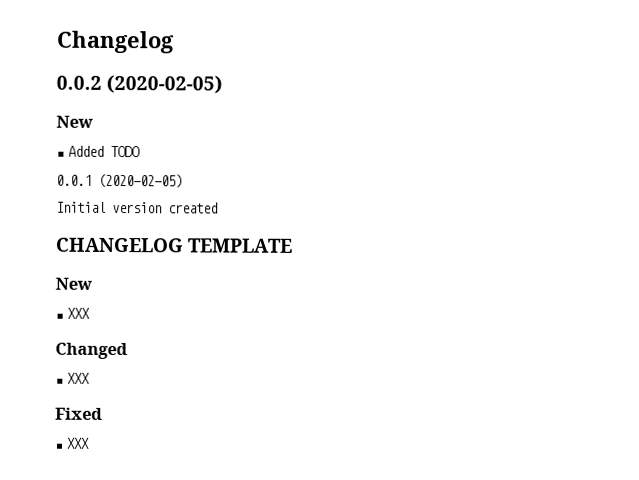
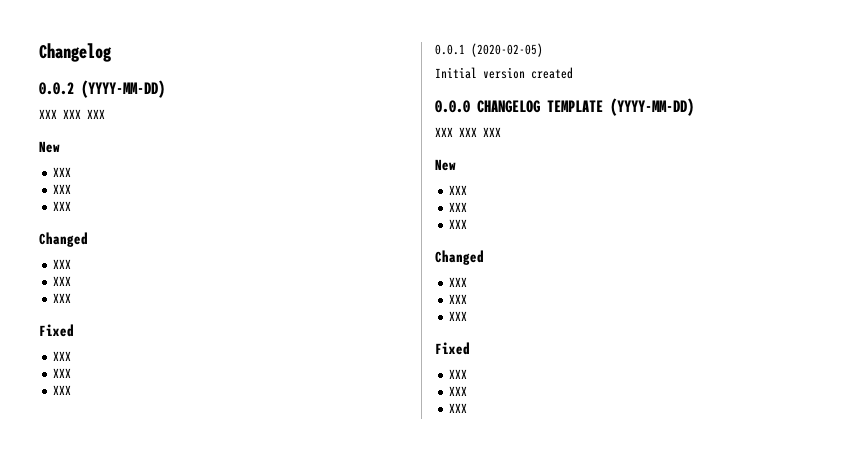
[106,74,224,94] [56,115,94,128] [68,145,141,158] (2020-02-05) // New // Added TODO -> [81,80,165,98] [39,109,105,119] [39,141,60,153] [53,167,72,177] [53,184,72,194] [53,201,72,211] [39,232,88,247] [53,259,72,269] [53,276,72,286] [53,293,72,303] [39,324,74,337] [53,351,72,361] [53,368,72,378] [53,385,72,395] (YYYY-MM-DD) // XXX XXX XXX // New // XXX // XXX // XXX // Changed // XXX // XXX // XXX // Fixed // XXX // XXX // XXX
(218, 208) none -> [435,100,470,113] 0.0.0
[55,277,93,290] [67,307,91,319] [55,342,128,360] [67,372,91,384] [55,407,103,420] [66,437,91,449] // New // XXX // Changed // XXX // Fixed // XXX -> [610,98,694,116] [435,127,501,137] [435,159,456,171] [449,185,468,195] [449,202,468,212] [449,219,468,229] [435,250,484,265] [449,277,468,287] [449,294,468,304] [449,311,468,321] [435,342,470,355] [449,369,468,379] [449,386,468,396] [449,403,468,413] (YYYY-MM-DD) // XXX XXX XXX // New // XXX // XXX // XXX // Changed // XXX // XXX // XXX // Fixed // XXX // XXX // XXX

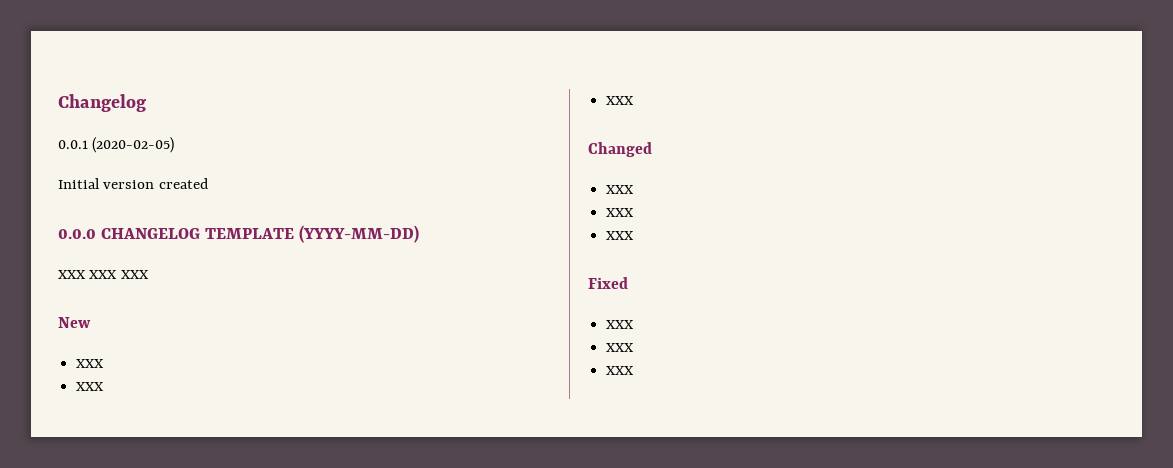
[39,80,165,98] [39,109,105,119] [39,141,60,153] [53,167,72,177] [53,184,72,194] [53,201,72,211] [39,232,88,247] [53,259,72,269] [53,276,72,286] [53,293,72,303] [39,324,74,337] [53,351,72,361] [53,368,72,378] [53,385,72,395] // 0.0.2 (YYYY-MM-DD) // XXX XXX XXX // New // XXX // XXX // XXX // Changed // XXX // XXX // XXX // Fixed // XXX // XXX // XXX -> (146, 103) none

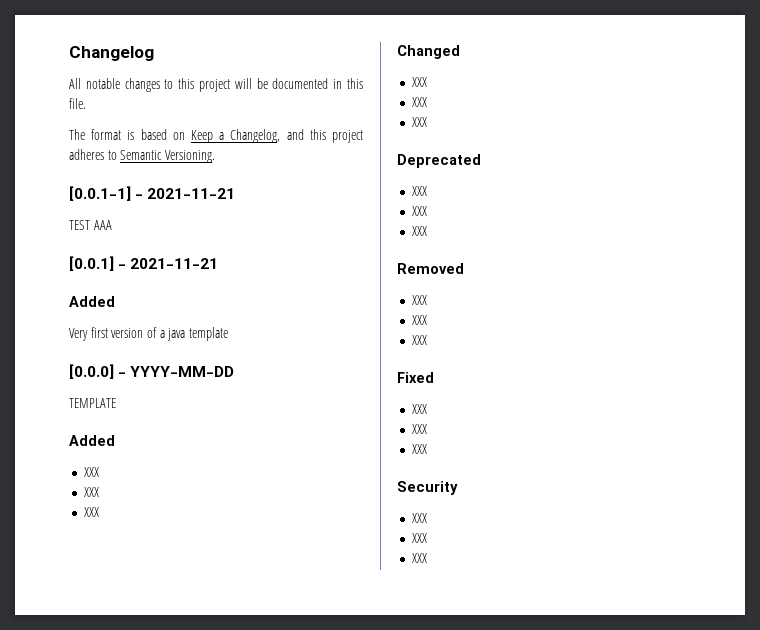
[58,137,175,153] [58,178,208,189] [58,225,420,243] [58,270,149,279] [58,317,91,328] 0.0.1 (2020-02-05) // Initial version created // 0.0.0 CHANGELOG TEMPLATE (YYYY-MM-DD) // XXX XXX XXX // New -> [69,78,364,92] [69,98,86,109] [69,129,363,143] [69,149,215,163] [69,186,236,201] [69,220,112,230] [69,256,219,271] [69,296,115,307] [69,327,228,341] [69,364,235,379] [69,398,116,408] [69,435,115,446] All notable changes to this project will be documented in this file. // The format is based on Keep a Changelog, and this project adheres to Semantic Versioning. // [0.0.1-1] - 2021-11-21 // TEST AAA // [0.0.1] - 2021-11-21 // Added // Very first version of a java template // [0.0.0] - YYYY-MM-DD // TEMPLATE // Added
(635, 235) none -> [397,154,481,168] [411,186,427,196] [411,206,427,216] [411,226,427,236] [397,263,464,274] [411,295,427,305] [411,315,427,325] [411,335,427,345] // Deprecated // XXX // XXX // XXX // Removed // XXX // XXX // XXX
(635, 370) none -> [397,481,458,495] [411,513,427,523] [411,533,427,543] [411,553,427,563] // Security // XXX // XXX // XXX

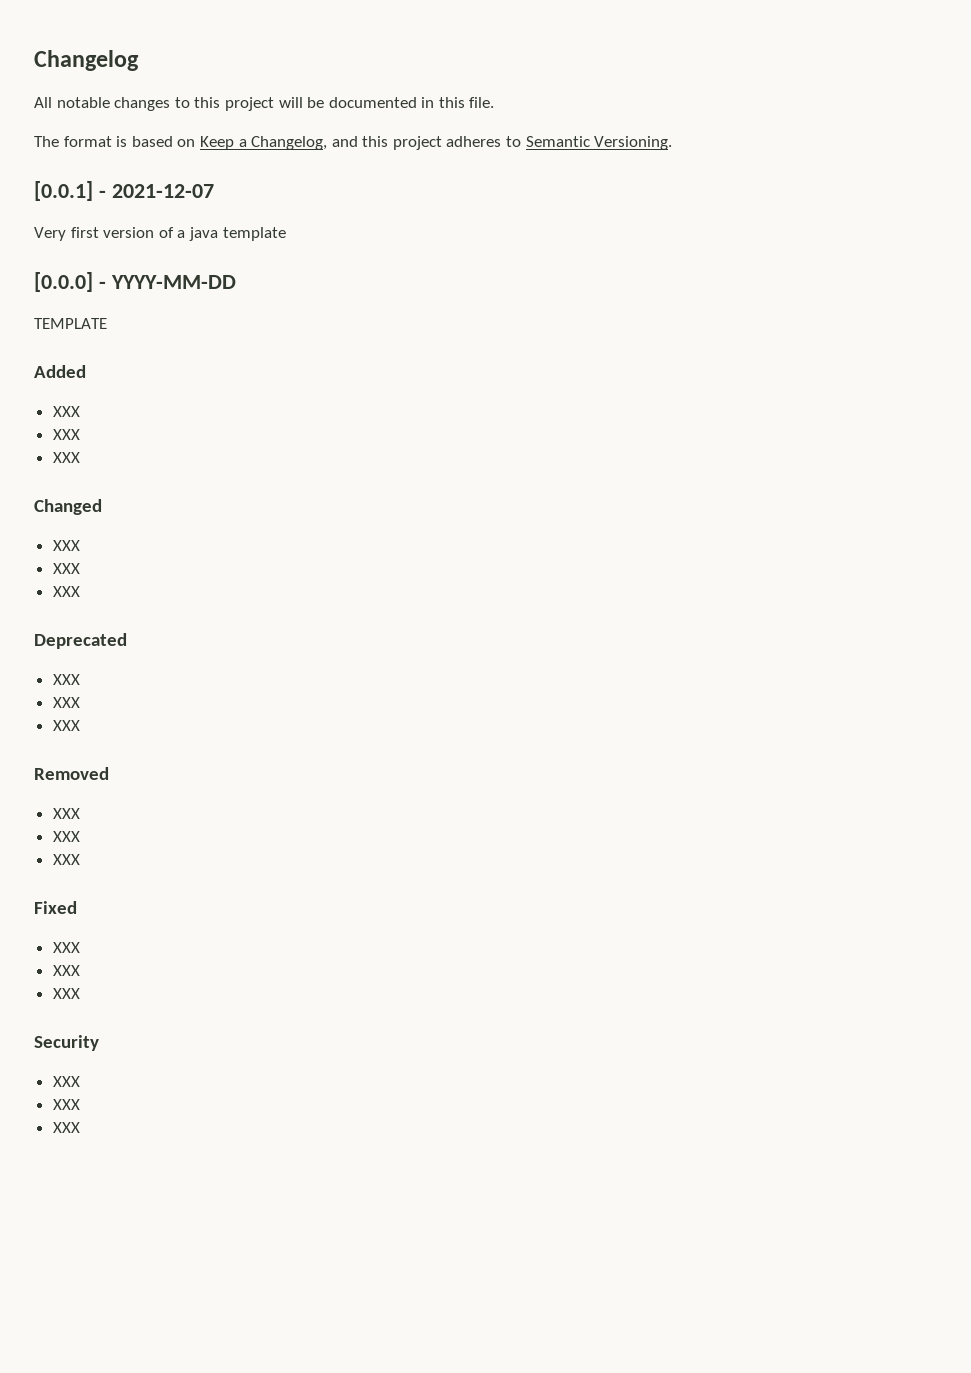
[69,186,236,201] [69,220,112,230] // [0.0.1-1] - 2021-11-21 // TEST AAA -> (673, 143) none
[130,258,219,269] [69,296,115,307] 2021-11-21 // Added -> [111,184,214,198] 2021-12-07

